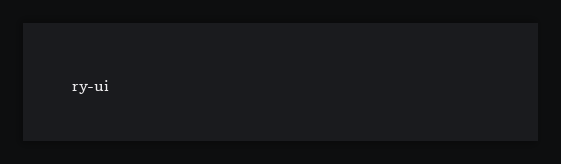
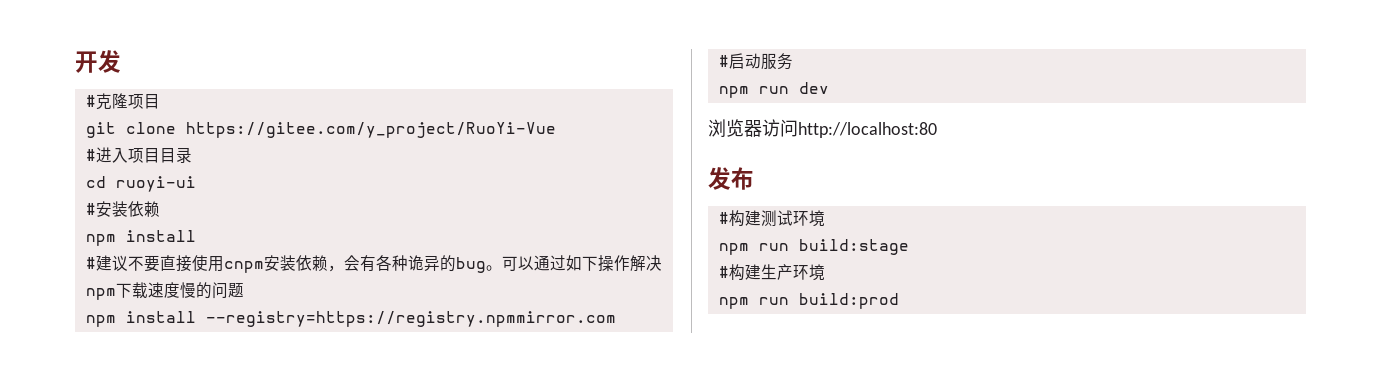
[72,80,109,94] ry-ui -> [75,50,121,73] [85,93,160,110] [85,122,556,138] [85,147,192,163] [85,176,196,192] [85,201,160,217] [85,230,196,246] [85,255,662,273] [85,282,244,300] [85,311,616,327] [718,53,793,70] [718,82,829,98] [708,119,937,138] [708,167,754,190] [718,210,825,227] [718,239,909,255] [718,264,825,281] [718,293,899,309] 开发 // #克隆项目 // git clone https://gitee.com/y_project/RuoYi-Vue // #进入项目目录 // cd ruoyi-ui // #安装依赖 // npm install // #建议不要直接使用cnpm安装依赖，会有各种诡异的bug。可以通过如下操作解决npm下载速度慢的问题 // npm install --registry=https://registry.npmmirror.com // #启动服务 // npm run dev // 浏览器访问http://localhost:80 // 发布 // #构建测试环境 // npm run build:stage // #构建生产环境 // npm run build:prod

